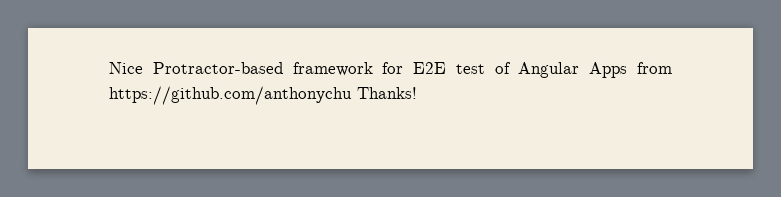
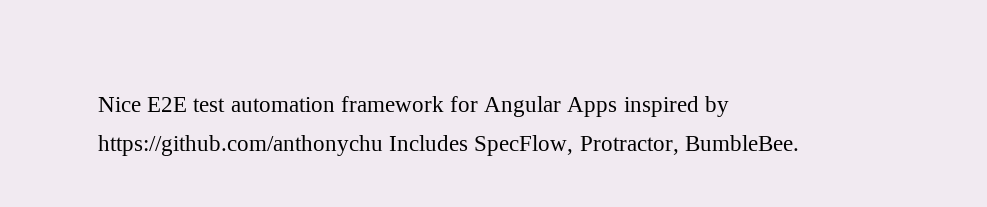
[152,62,672,78] [109,86,417,105] Protractor-based framework for E2E test of Angular Apps from https://github.com/anthonychu Thanks! -> [147,96,729,117] [98,135,799,156] E2E test automation framework for Angular Apps inspired by https://github.com/anthonychu Includes SpecFlow, Protractor, BumbleBee.

